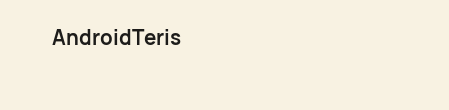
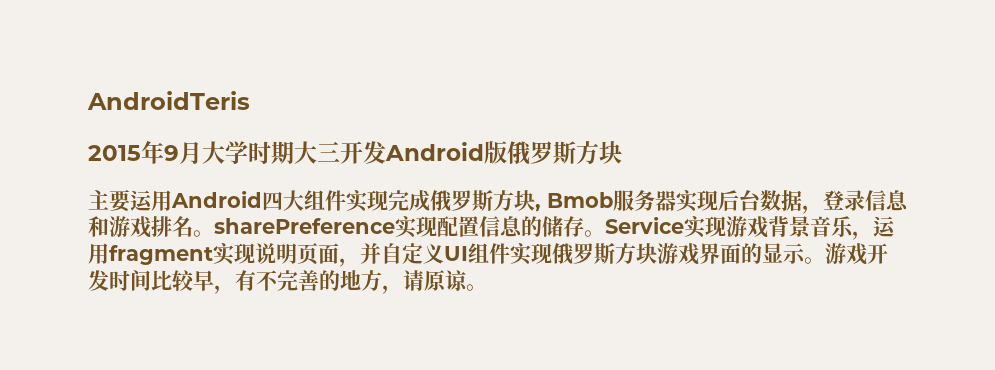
(181, 37) none -> [88,140,622,165] [88,189,909,214] [88,216,896,240] [88,243,888,267] [88,270,487,294] // 2015年9月大学时期大三开发Android版俄罗斯方块 // 主要运用Android四大组件实现完成俄罗斯方块, Bmob服务器实现后台数据，登录信息和游戏排名。sharePreference实现配置信息的储存。Service实现游戏背景音乐，运用fragment实现说明页面，并自定义UI组件实现俄罗斯方块游戏界面的显示。游戏开发时间比较早，有不完善的地方，请原谅。

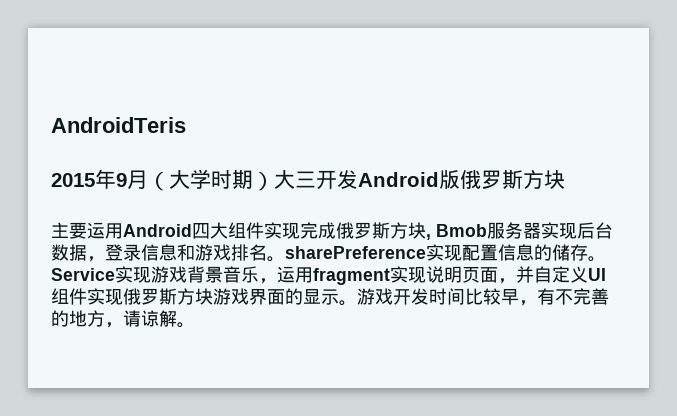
(202, 153) none -> [148,171,169,191] （
(294, 152) none -> [253,171,274,191] ）
[424,270,468,291] 原谅 -> [141,310,177,327] 谅解

